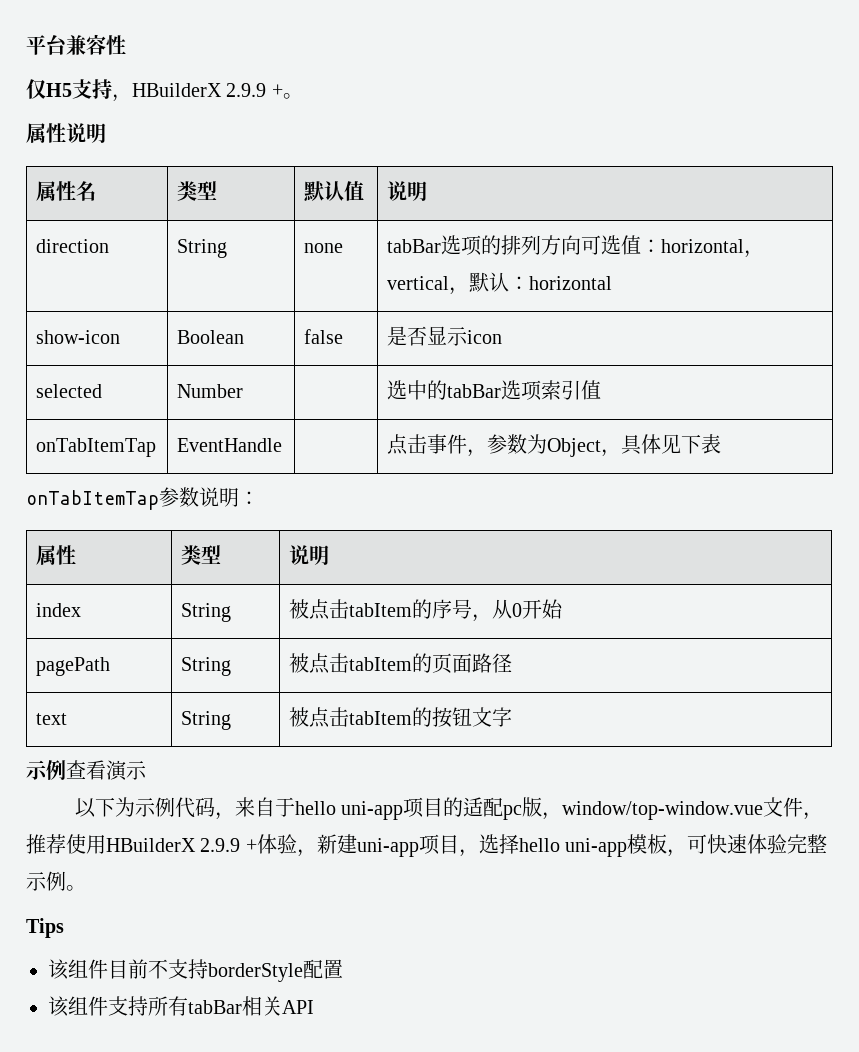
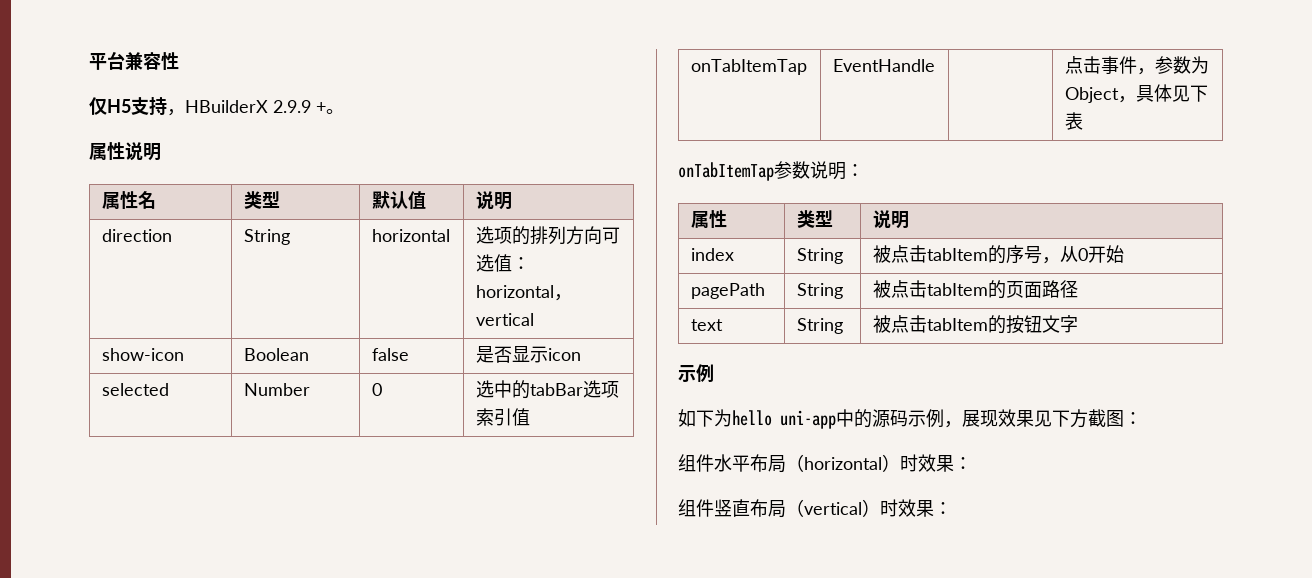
[304,243,344,253] [387,239,442,253] none | tabBar -> [371,229,450,242] horizontal |
[449,272,613,295] ，默认：horizontal -> (534, 319) none
(244, 391) none -> [371,383,382,396] 0
[66,760,147,781] [74,797,824,820] [26,834,828,857] [26,871,86,891] [26,918,64,938] [48,959,343,982] [48,996,314,1017] 查看演示 // 以下为示例代码，来自于hello uni-app项目的适配pc版，window/top-window.vue文件，推荐使用HBuilderX 2.9.9 +体验，新建uni-app项目，选择hello uni-app模板，可快速体验完整示例。 // Tips // 该组件目前不支持borderStyle配置 // 该组件支持所有tabBar相关API -> [678,409,1142,429] [678,454,972,473] [678,499,952,518] // 如下为hello uni-app中的源码示例，展现效果见下方截图： // 组件水平布局（horizontal）时效果： // 组件竖直布局（vertical）时效果：

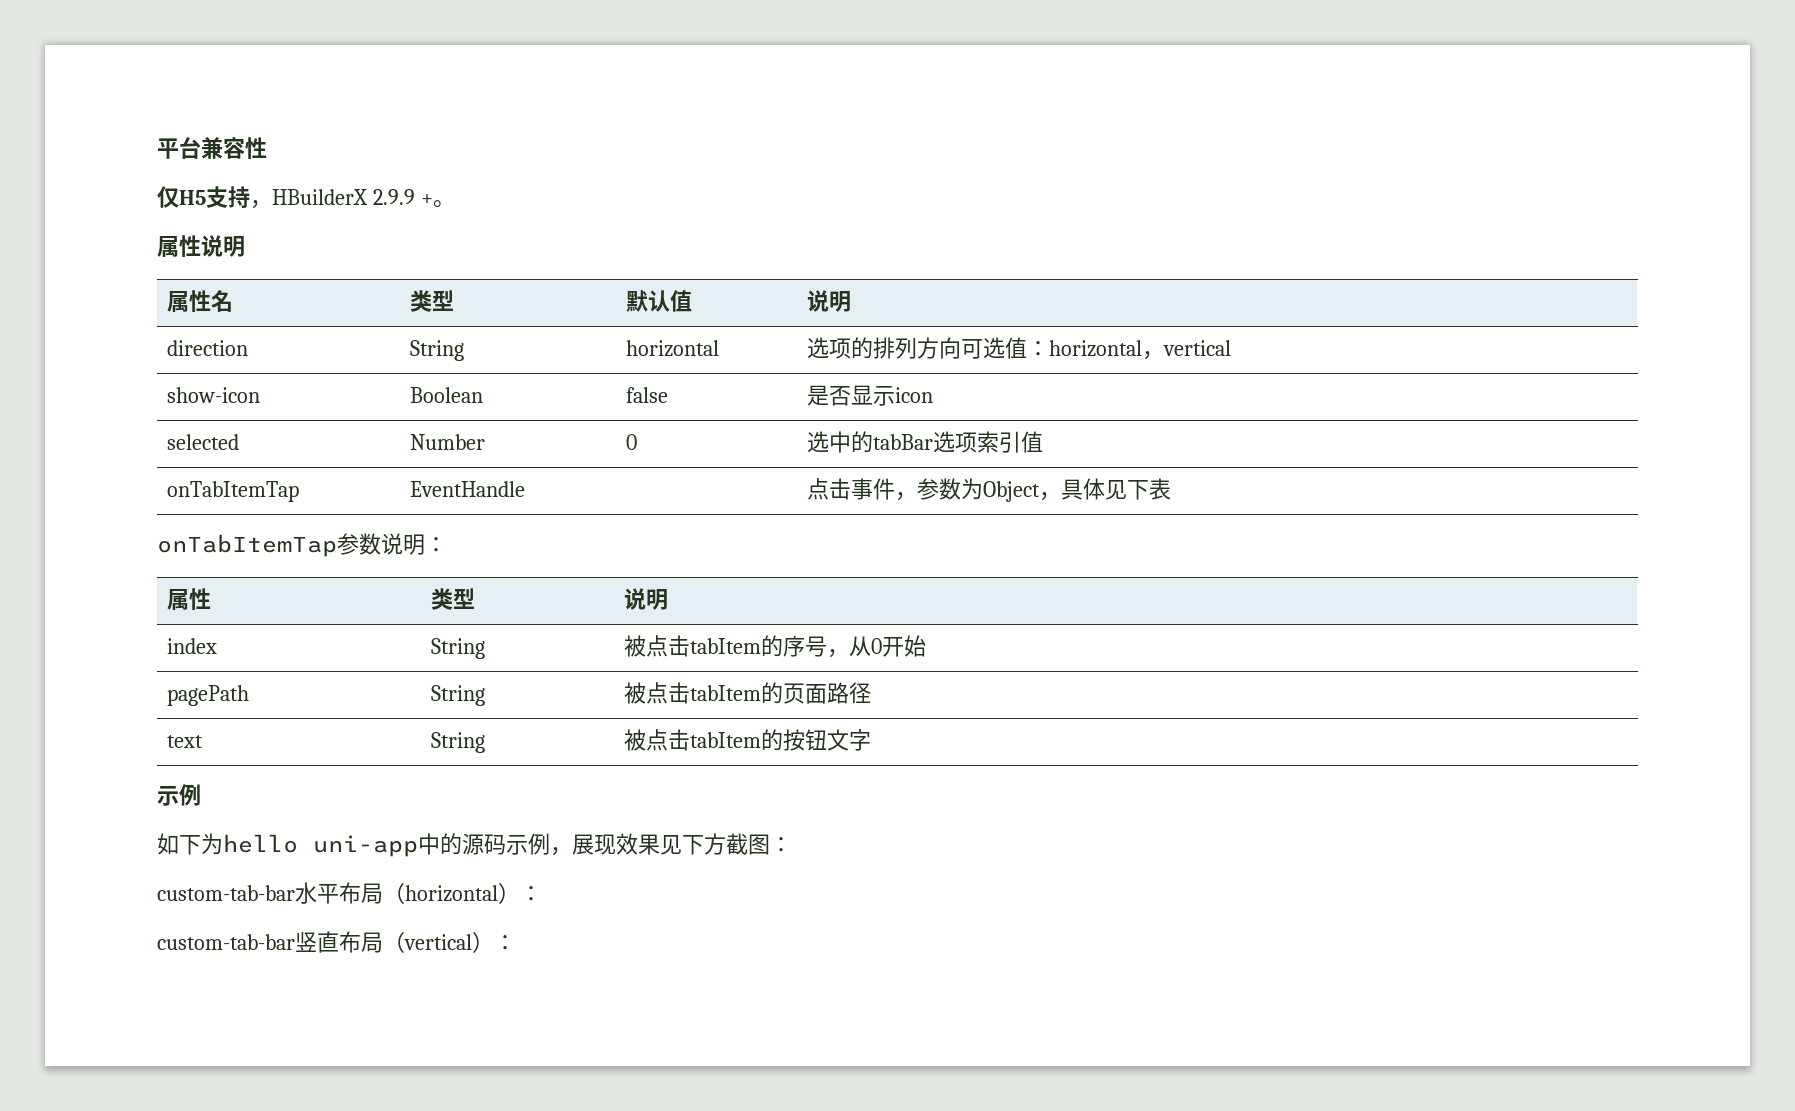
[678,454,714,472] 组件 -> [157,885,295,901] custom-tab-bar
[900,454,972,472] [678,499,714,517] 时效果： // 组件 -> [520,886,542,901] [157,934,295,950] ： // custom-tab-bar
[880,499,934,517] 时效果 -> (494, 942) none

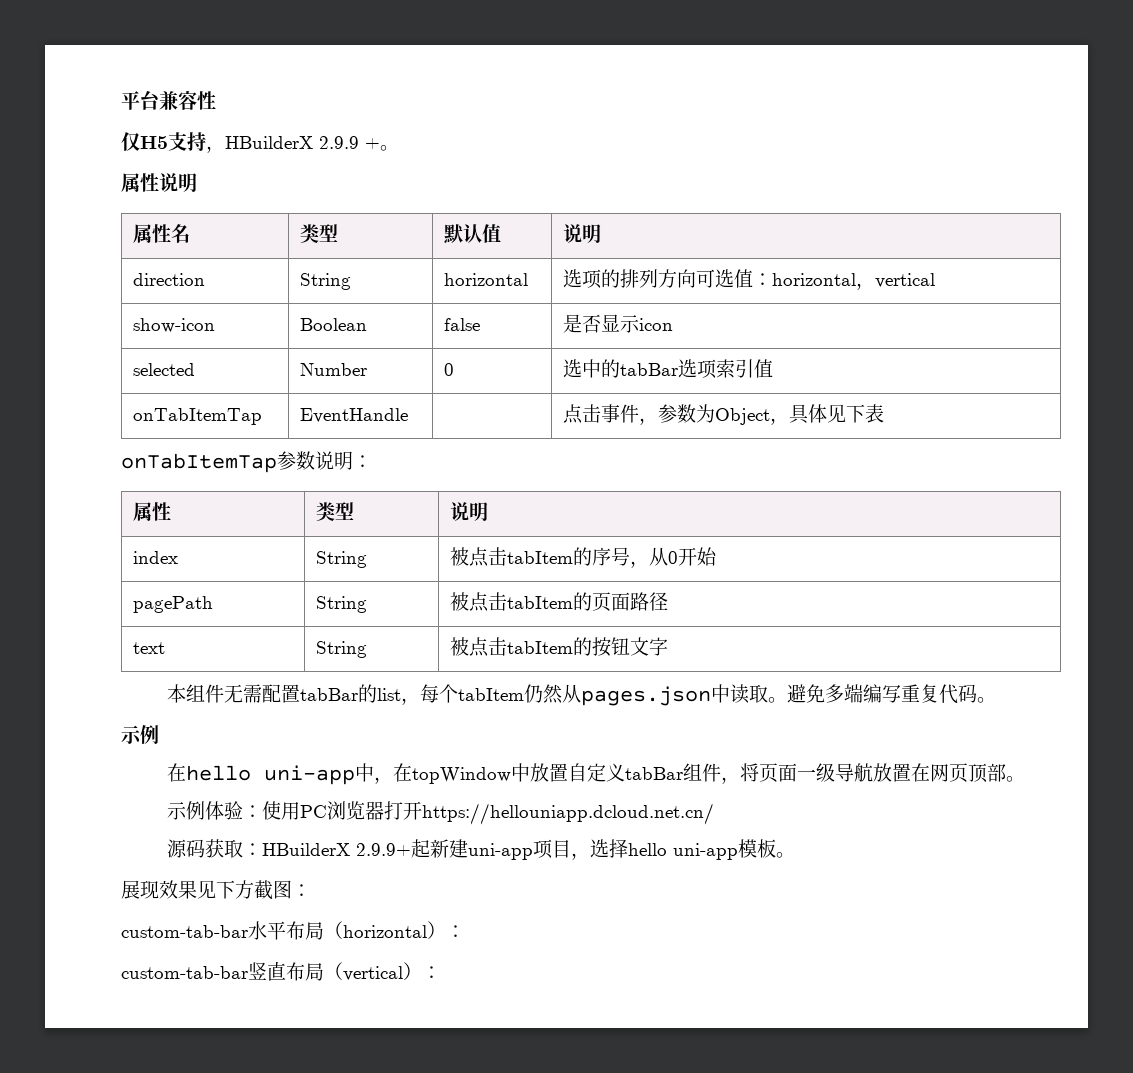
(872, 740) none -> [166,684,996,706] // 本组件无需配置tabBar的list，每个tabItem仍然从pages.json中读取。避免多端编写重复代码。
[157,833,223,855] 如下为 -> [166,763,186,782] 在
[440,833,572,856] 的源码示例， -> [373,763,1025,784] [166,801,714,825] [166,839,795,860] ，在topWindow中放置自定义tabBar组件，将页面一级导航放置在网页顶部。 // 示例体验：使用PC浏览器打开https://hellouniapp.dcloud.net.cn/ // 源码获取：HBuilderX 2.9.9+起新建uni-app项目，选择hello uni-app模板。 //

